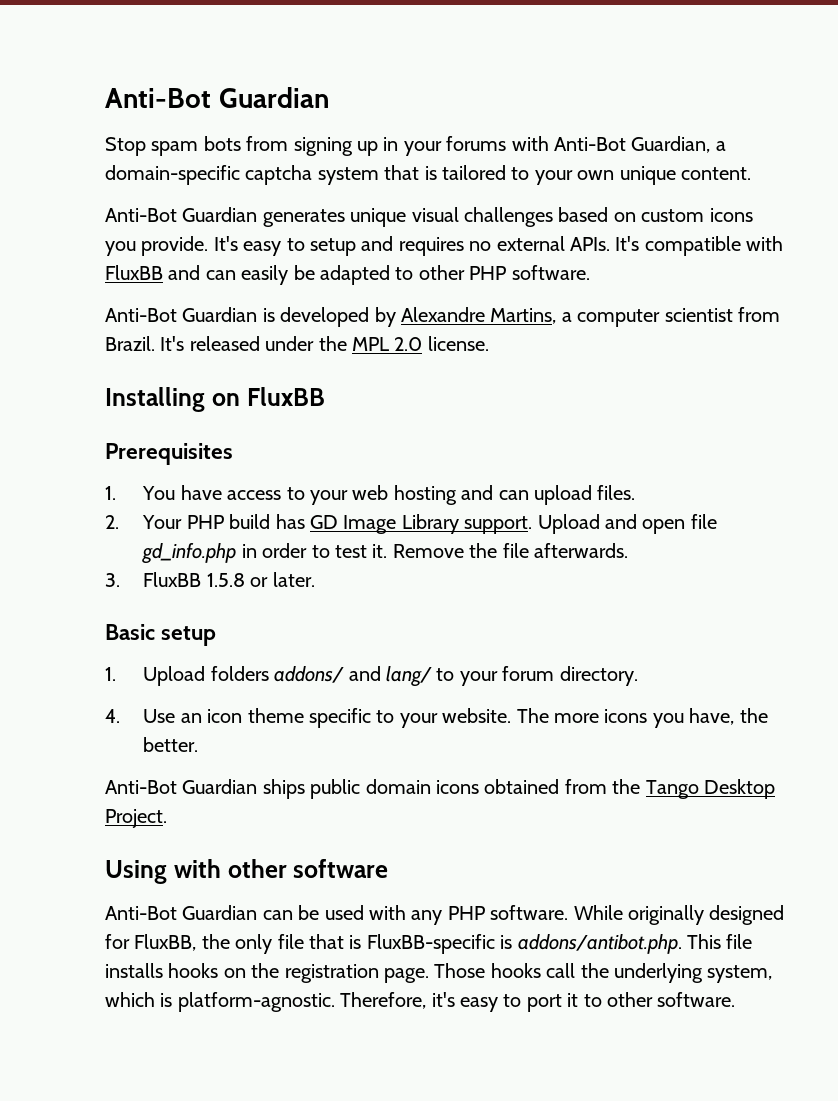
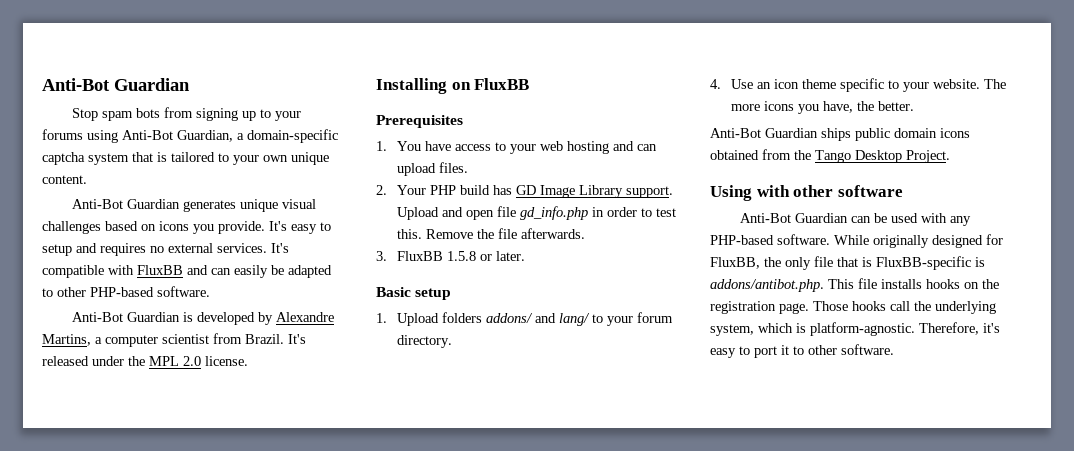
[383,137,399,151] in -> [259,109,271,118] to
[511,136,549,151] with -> [87,130,118,143] using
[641,209,705,222] custom -> (156, 227) none
[570,237,610,251] APIs. -> [217,243,267,253] services.
[469,266,507,280] PHP -> [90,287,154,297] PHP-based
[372,544,388,558] it. -> [396,229,422,239] this.
[447,906,485,920] PHP -> [710,235,774,245] PHP-based

